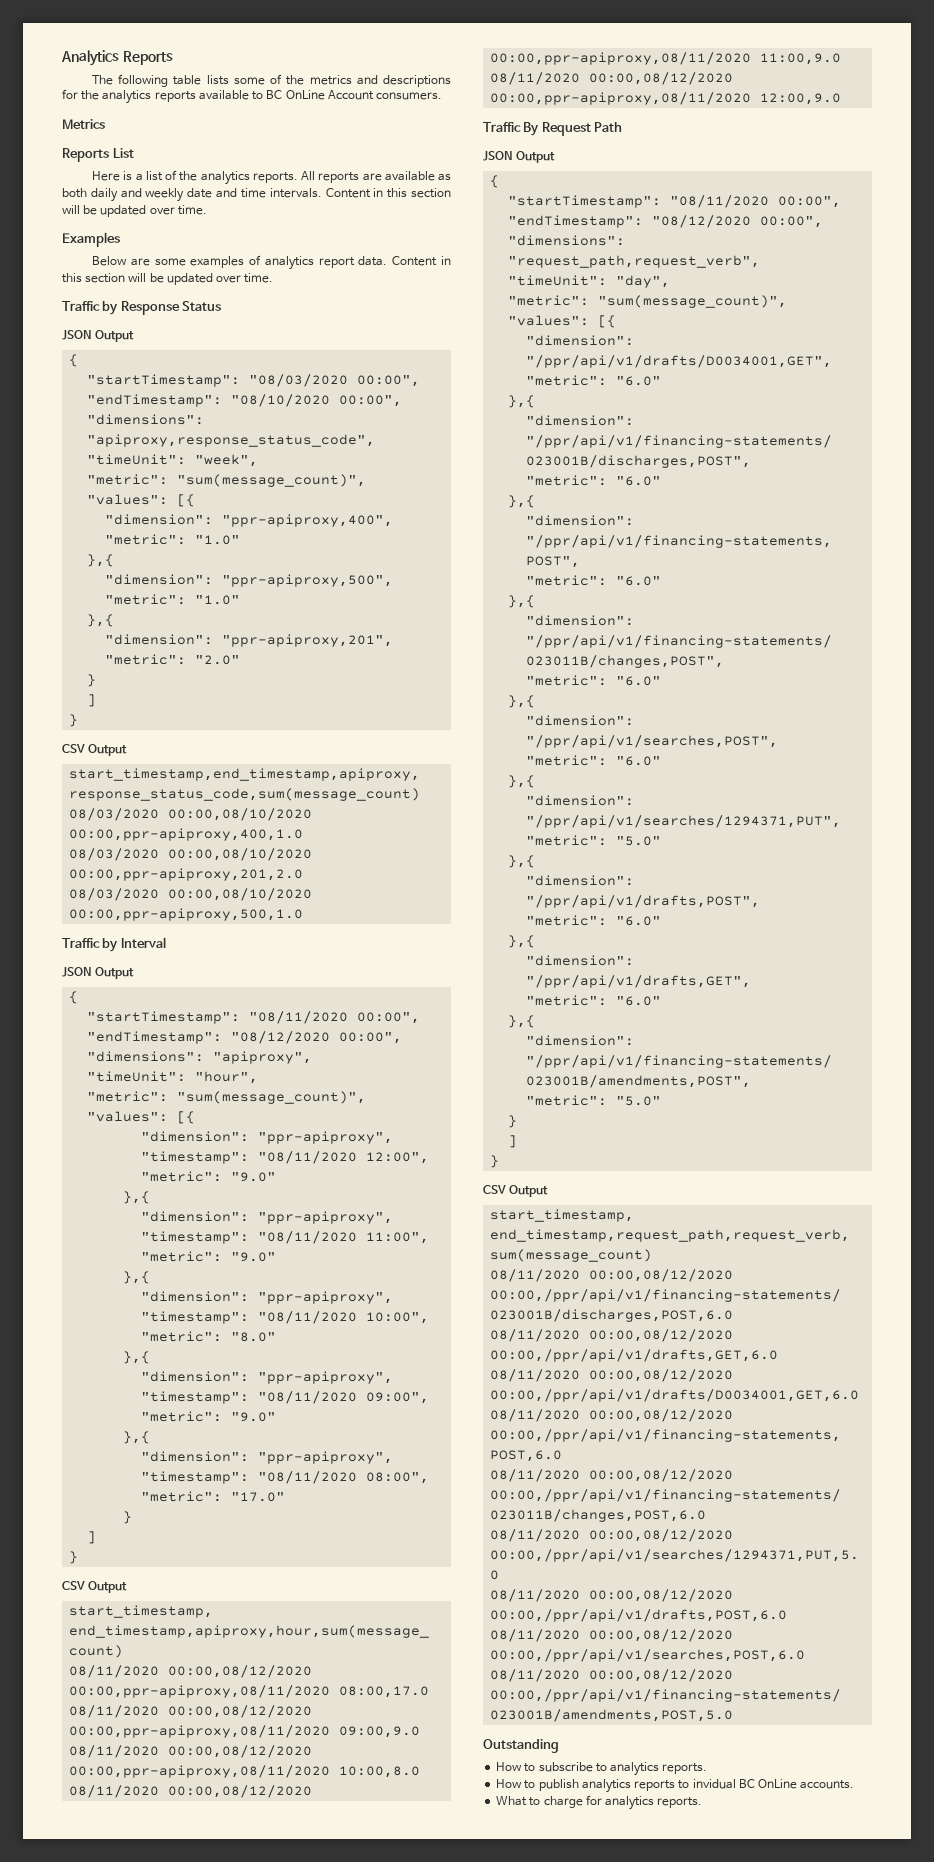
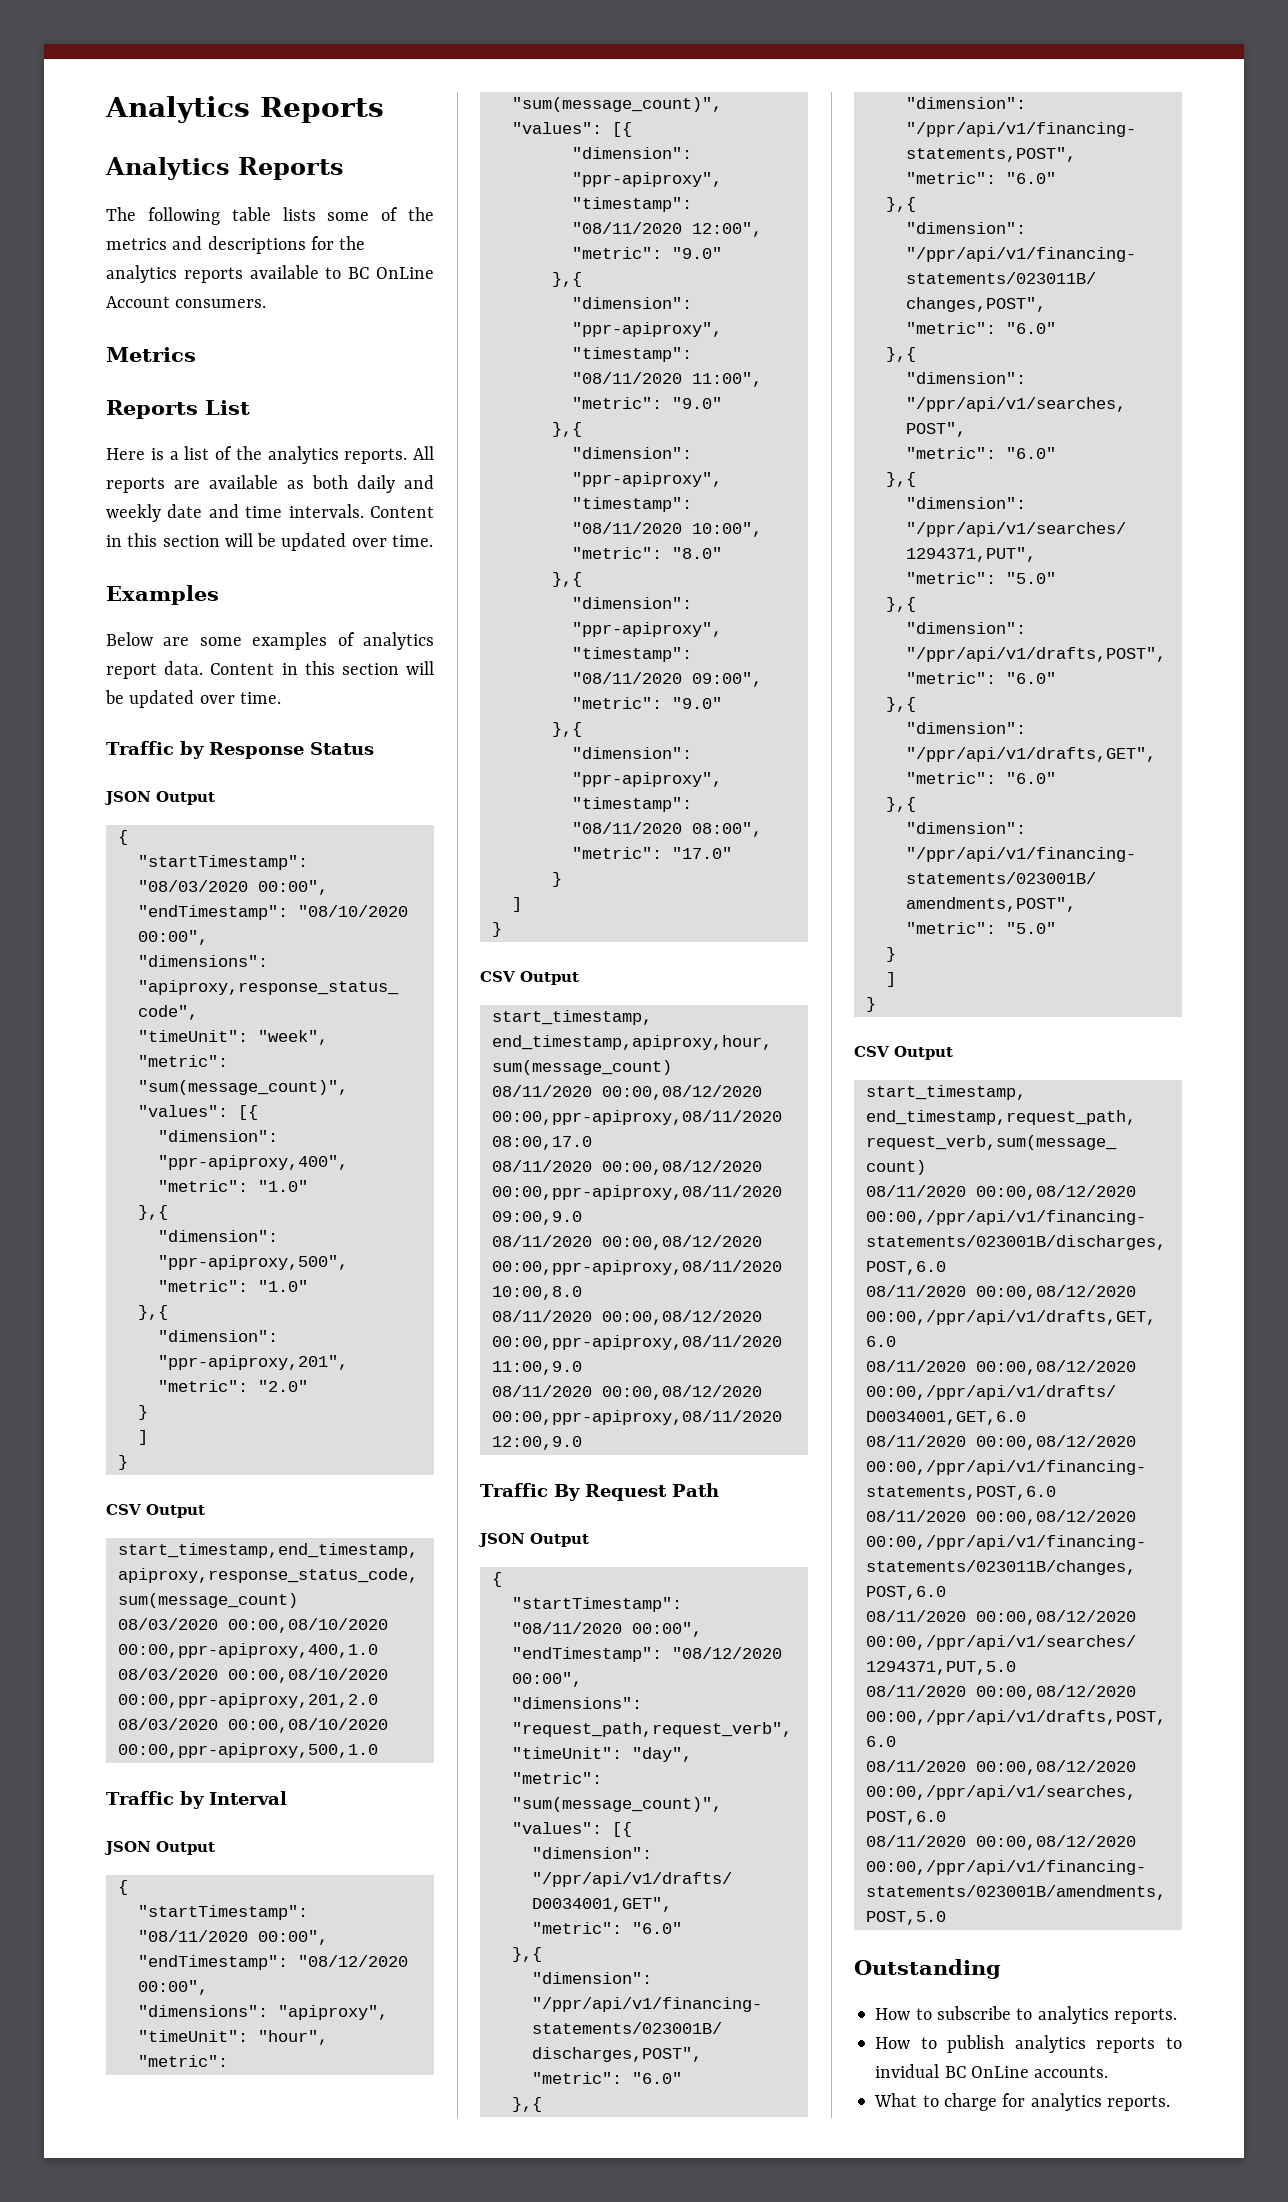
[61,50,173,66] Analytics Reports -> [105,96,384,123] [105,157,344,180] Analytics Reports // Analytics Reports

